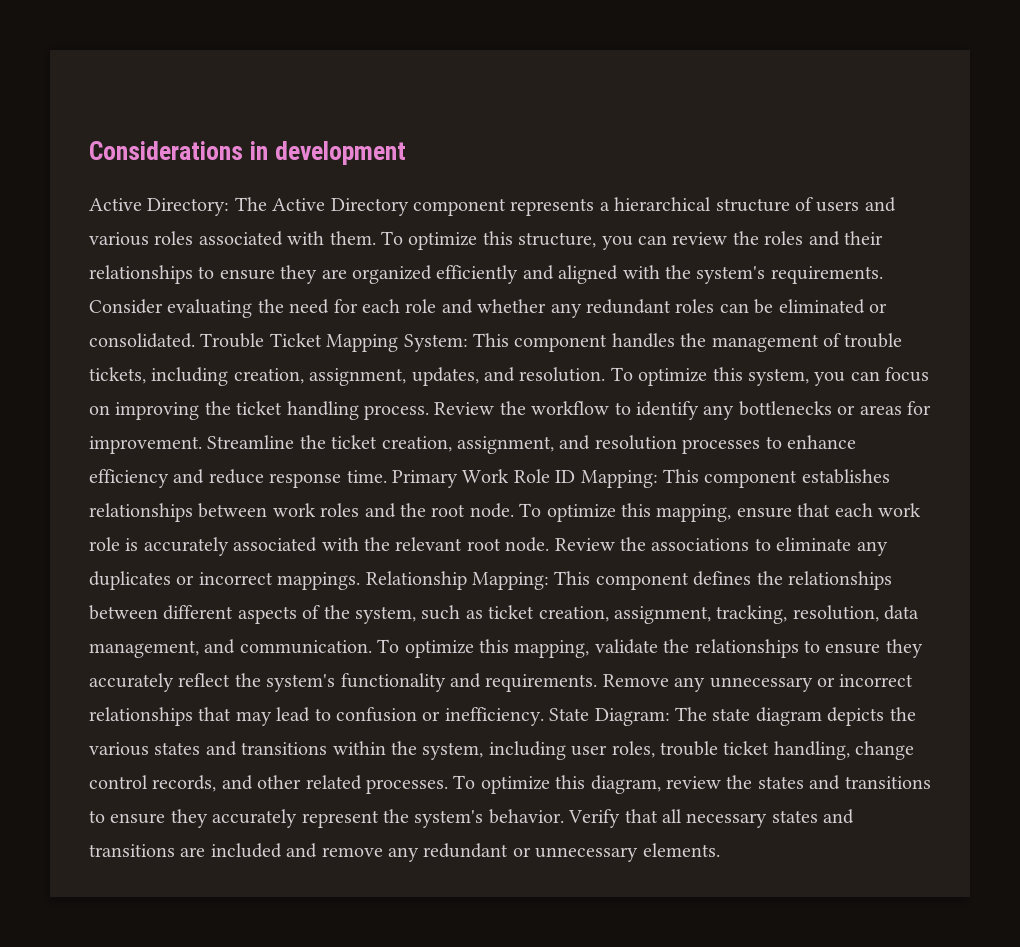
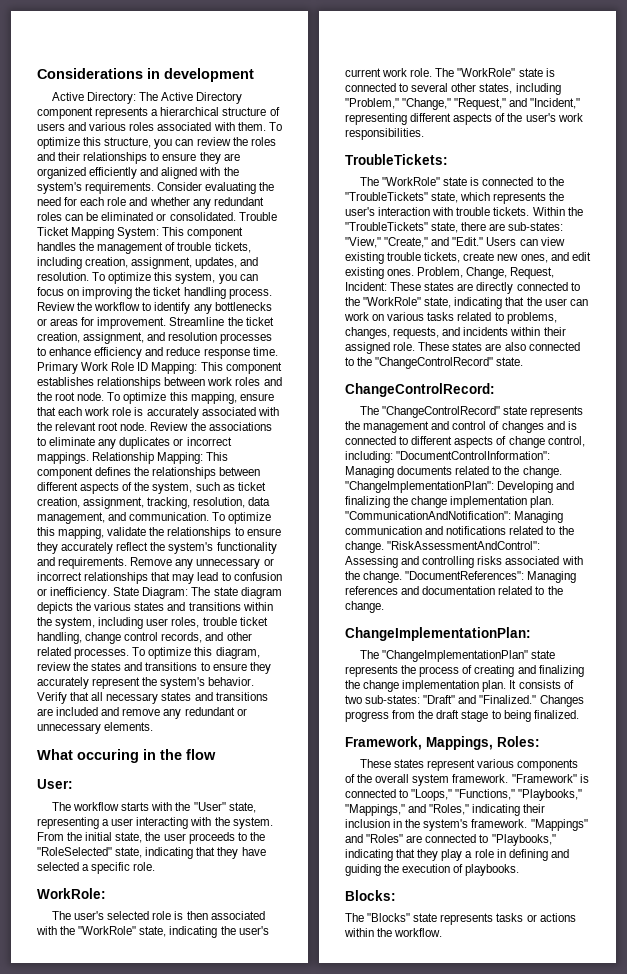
(720, 850) none -> [37,749,216,763] [37,779,73,789] [51,802,256,813] [37,817,273,829] [37,832,265,844] [37,847,266,859] [37,862,156,874] [37,888,106,899] [51,911,265,920] [36,926,269,938] [345,68,555,77] [345,83,561,95] [345,98,581,110] [345,113,583,125] [345,128,424,140] [345,154,448,165] [359,177,564,186] [345,192,565,204] [345,207,583,216] [345,222,564,233] [345,237,565,248] [345,252,591,264] [345,267,555,279] [345,282,580,294] [345,297,588,309] [344,312,557,324] [345,327,566,339] [345,342,580,354] [345,357,524,369] [345,383,495,397] [359,406,584,418] [345,421,577,433] [345,436,585,448] [345,451,551,463] [345,466,562,478] [345,481,575,493] [345,496,555,508] [345,511,564,523] [345,526,574,535] [345,541,541,553] [345,556,583,568] [345,571,577,583] [345,586,563,595] [345,601,384,613] [345,627,531,641] [359,650,556,662] [345,665,584,677] [345,680,574,692] [345,695,584,707] [345,710,579,722] [345,736,540,750] [359,759,579,771] [345,774,589,786] [345,789,583,801] [345,804,546,816] [345,819,588,831] [345,834,556,846] [345,849,569,861] [345,864,520,876] [345,890,396,901] [345,913,576,925] [344,928,443,937] // What occuring in the flow // User: // The workflow starts with the "User" state, representing a user interacting with the system. From the initial state, the user proceeds to the "RoleSelected" state, indicating that they have selected a specific role. // WorkRole: // The user's selected role is then associated with the "WorkRole" state, indicating the user's current work role. The "WorkRole" state is connected to several other states, including "Problem," "Change," "Request," and "Incident," representing different aspects of the user's work responsibilities. // TroubleTickets: // The "WorkRole" state is connected to the "TroubleTickets" state, which represents the user's interaction with trouble tickets. Within the "TroubleTickets" state, there are sub-states: "View," "Create," and "Edit." Users can view existing trouble tickets, create new ones, and edit existing ones. Problem, Change, Request, Incident: These states are directly connected to the "WorkRole" state, indicating that the user can work on various tasks related to problems, changes, requests, and incidents within their assigned role. These states are also connected to the "ChangeControlRecord" state. // ChangeControlRecord: // The "ChangeControlRecord" state represents the management and control of changes and is connected to different aspects of change control, including: "DocumentControlInformation": Managing documents related to the change. "ChangeImplementationPlan": Developing and finalizing the change implementation plan. "CommunicationAndNotification": Managing communication and notifications related to the change. "RiskAssessmentAndControl": Assessing and controlling risks associated with the change. "DocumentReferences": Managing references and documentation related to the change. // ChangeImplementationPlan: // The "ChangeImplementationPlan" state represents the process of creating and finalizing the change implementation plan. It consists of two sub-states: "Draft" and "Finalized." Changes progress from the draft stage to being finalized. // Framework, Mappings, Roles: // These states represent various components of the overall system framework. "Framework" is connected to "Loops," "Functions," "Playbooks," "Mappings," and "Roles," indicating their inclusion in the system's framework. "Mappings" and "Roles" are connected to "Playbooks," indicating that they play a role in defining and guiding the execution of playbooks. // Blocks: // The "Blocks" state represents tasks or actions within the workflow.

